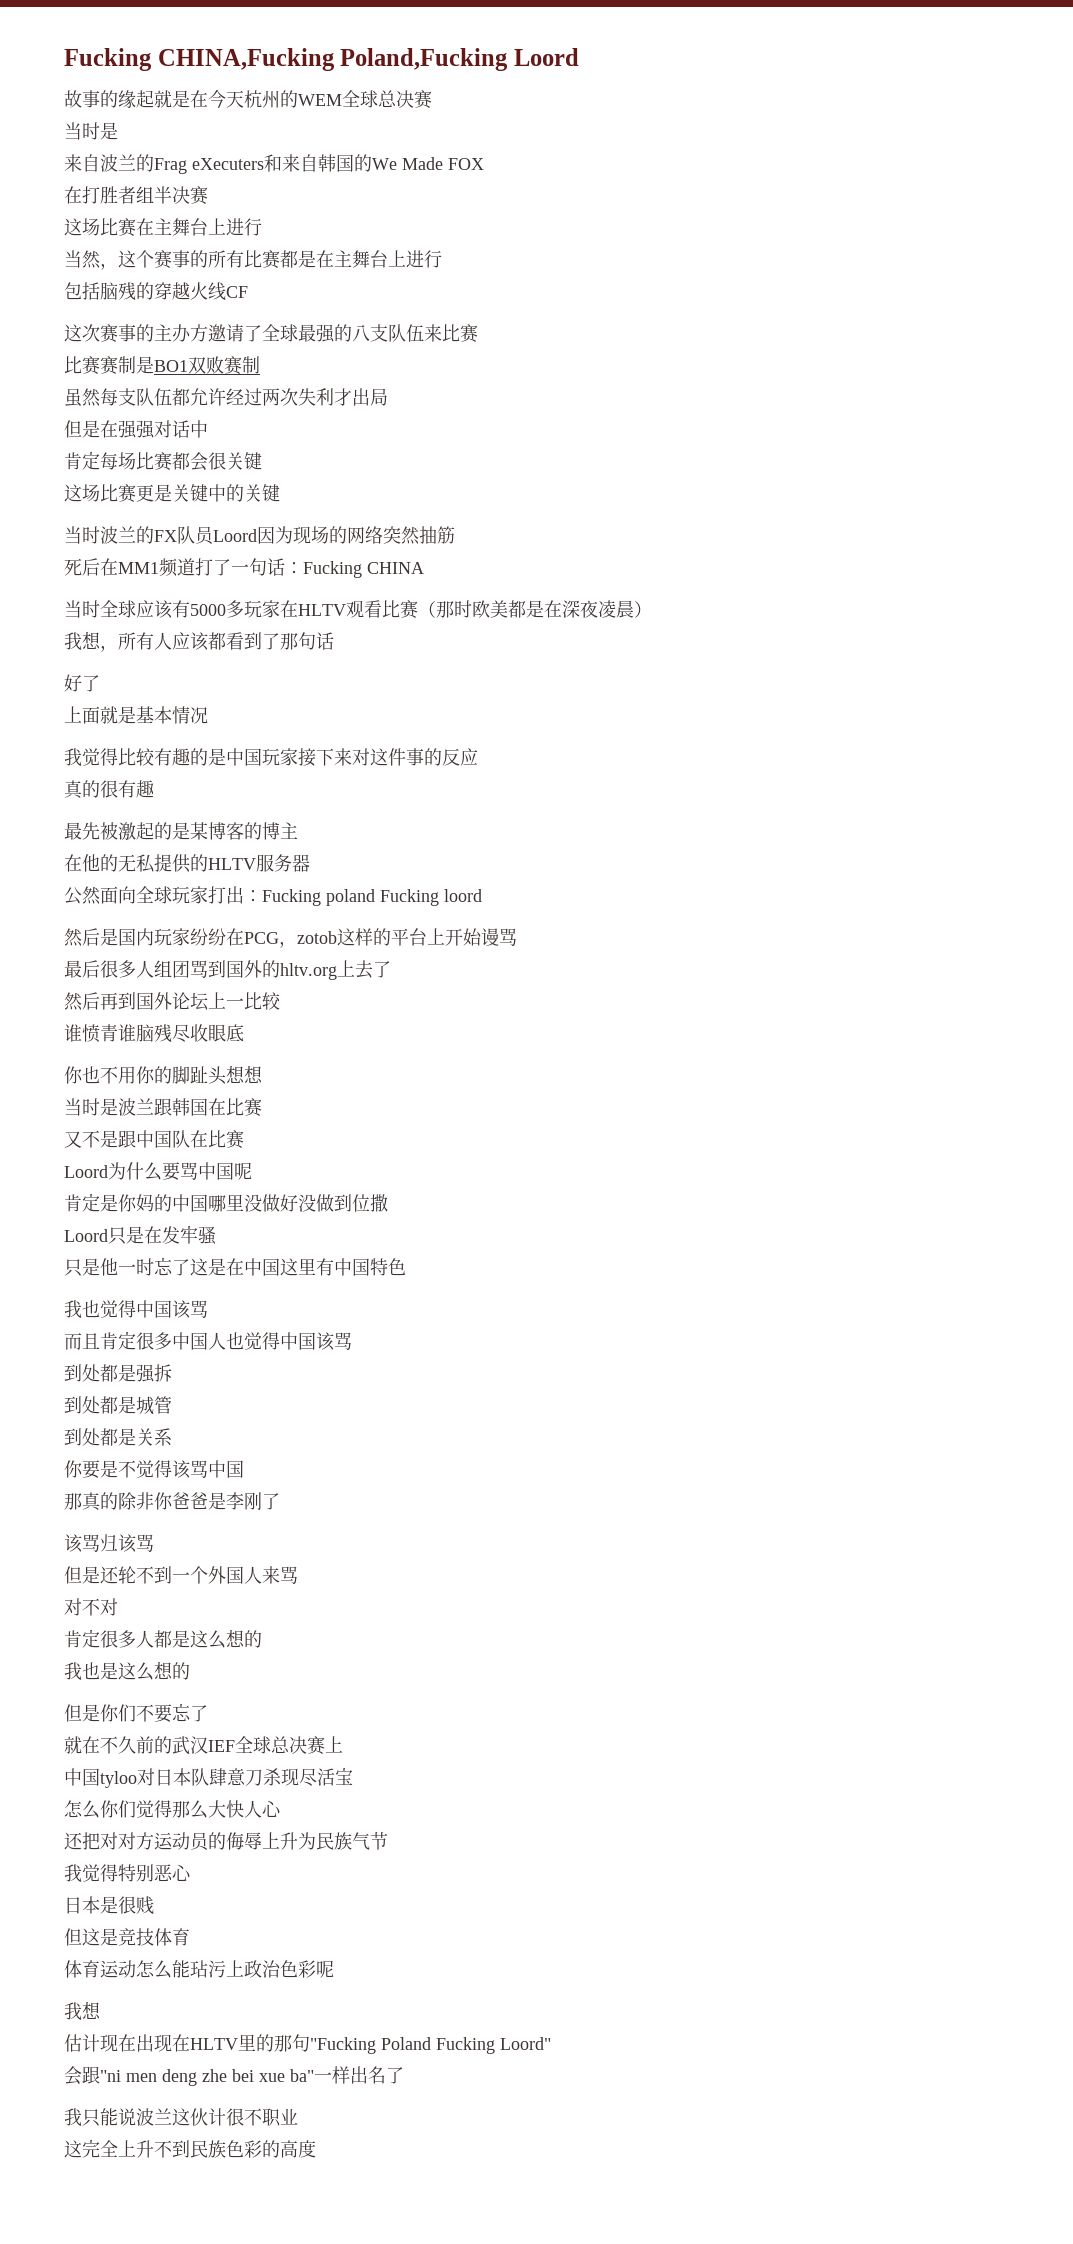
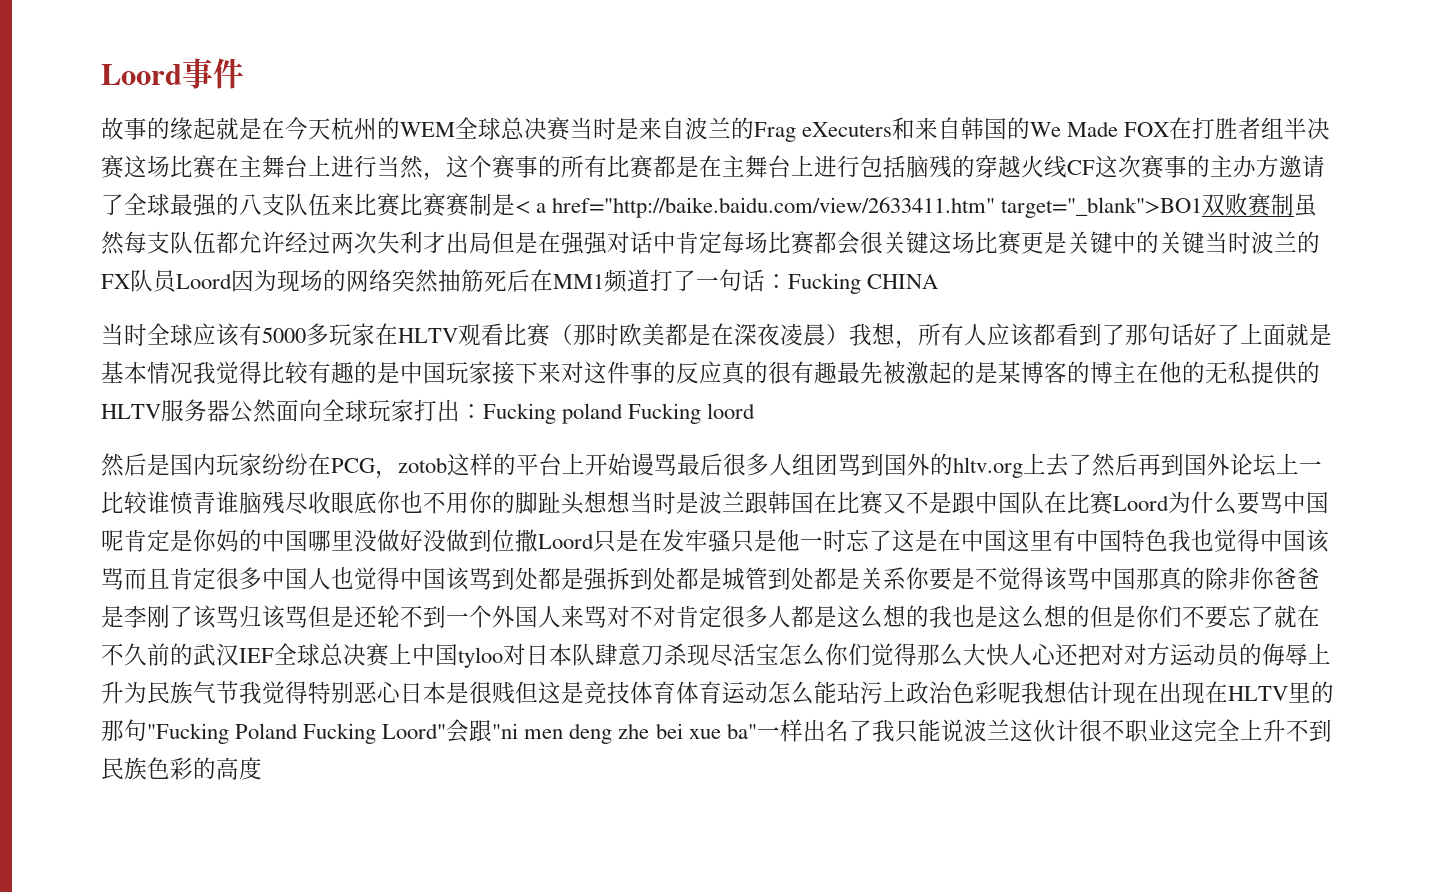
[64,48,579,71] Fucking CHINA,Fucking Poland,Fucking Loord -> [101,58,244,89] Loord事件
[64,122,118,140] // 当时是 // -> [570,117,639,140] 当时是
(484, 164) // -> (1170, 129) none
(208, 195) // -> (124, 167) none
(262, 227) // -> (377, 166) none
(442, 259) // -> (860, 166) none
(248, 292) // -> (1095, 167) none
(478, 333) // -> (400, 205) none
[154,360,188,372] BO1 -> [515,197,1203,218] < a href="http://baike.baidu.com/view/2633411.htm" target="_blank">BO1
(260, 365) // -> (1295, 204) none
(388, 397) // -> (492, 243) none
(208, 429) // -> (676, 242) none
(262, 461) // -> (929, 242) none
(280, 493) // -> (1205, 242) none
(455, 535) // -> (484, 280) none
(652, 609) // -> (849, 334) none
(334, 641) // -> (1194, 334) none
(100, 683) // -> (1240, 334) none
(208, 715) // -> (193, 373) none
(478, 757) // -> (722, 372) none
(154, 789) // -> (837, 372) none
(298, 830) // -> (1136, 372) none
(310, 863) // -> (230, 411) none
(517, 937) // -> (677, 464) none
(391, 969) // -> (1092, 464) none
(281, 1001) // -> (147, 502) none
(244, 1033) // -> (377, 502) none
(263, 1074) // -> (630, 502) none
(262, 1107) // -> (883, 503) none
(244, 1139) // -> (1113, 503) none
(252, 1171) // -> (124, 541) none
(388, 1203) // -> (538, 540) none
(216, 1235) // -> (731, 541) none
(406, 1267) // -> (1168, 540) none
(208, 1309) // -> (124, 578) none
(352, 1341) // -> (492, 578) none
(172, 1373) // -> (630, 578) none
(172, 1405) // -> (768, 578) none
(172, 1437) // -> (906, 578) none
(244, 1469) // -> (1136, 578) none
(280, 1501) // -> (193, 616) none
(154, 1543) // -> (308, 616) none
(298, 1575) // -> (607, 616) none
(118, 1607) // -> (676, 616) none
(262, 1639) // -> (929, 616) none
(190, 1671) // -> (1090, 616) none
(208, 1713) // -> (1274, 616) none
(343, 1744) // -> (412, 653) none
(353, 1776) // -> (779, 654) none
(281, 1808) // -> (1056, 654) none
(388, 1841) // -> (239, 692) none
(191, 1872) // -> (401, 692) none
(154, 1905) // -> (515, 692) none
(190, 1937) // -> (676, 692) none
[64,2001,101,2020] // 我想 // -> [1021,681,1067,704] 我想
(551, 2043) // -> (447, 731) none
(404, 2075) // -> (872, 730) none
(298, 2116) // -> (1171, 729) none

